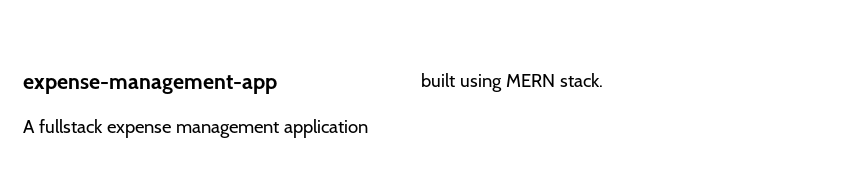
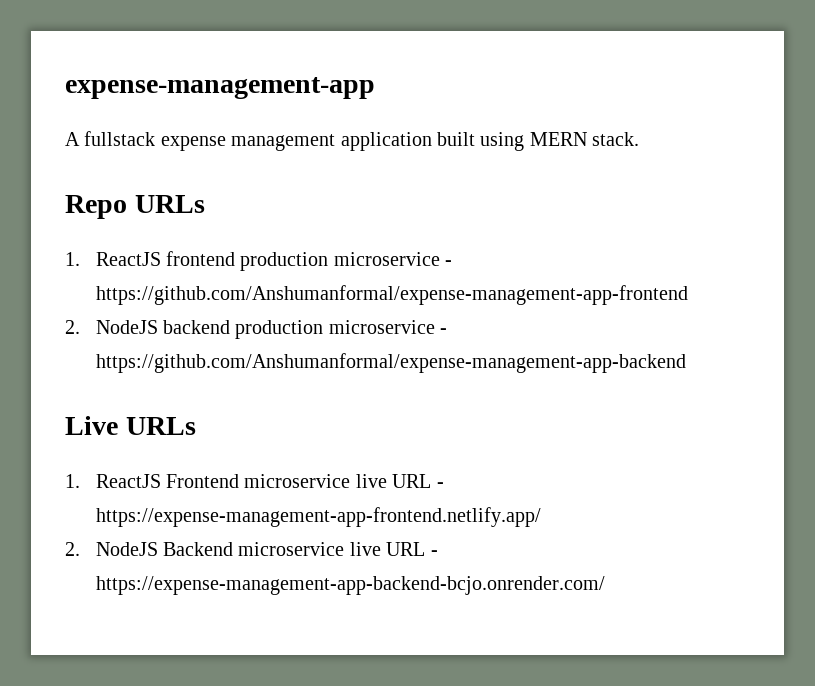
(603, 80) none -> [65,195,205,219] [65,251,453,271] [95,285,688,305] [65,320,448,339] [95,353,686,373] [65,416,196,435] [65,474,444,488] [95,507,541,527] [65,542,438,556] [95,576,605,595] // Repo URLs // 1. ReactJS frontend production microservice - https://github.com/Anshumanformal/expense-management-app-frontend // 2. NodeJS backend production microservice - https://github.com/Anshumanformal/expense-management-app-backend // Live URLs // 1. ReactJS Frontend microservice live URL - https://expense-management-app-frontend.netlify.app/ // 2. NodeJS Backend microservice live URL - https://expense-management-app-backend-bcjo.onrender.com/

